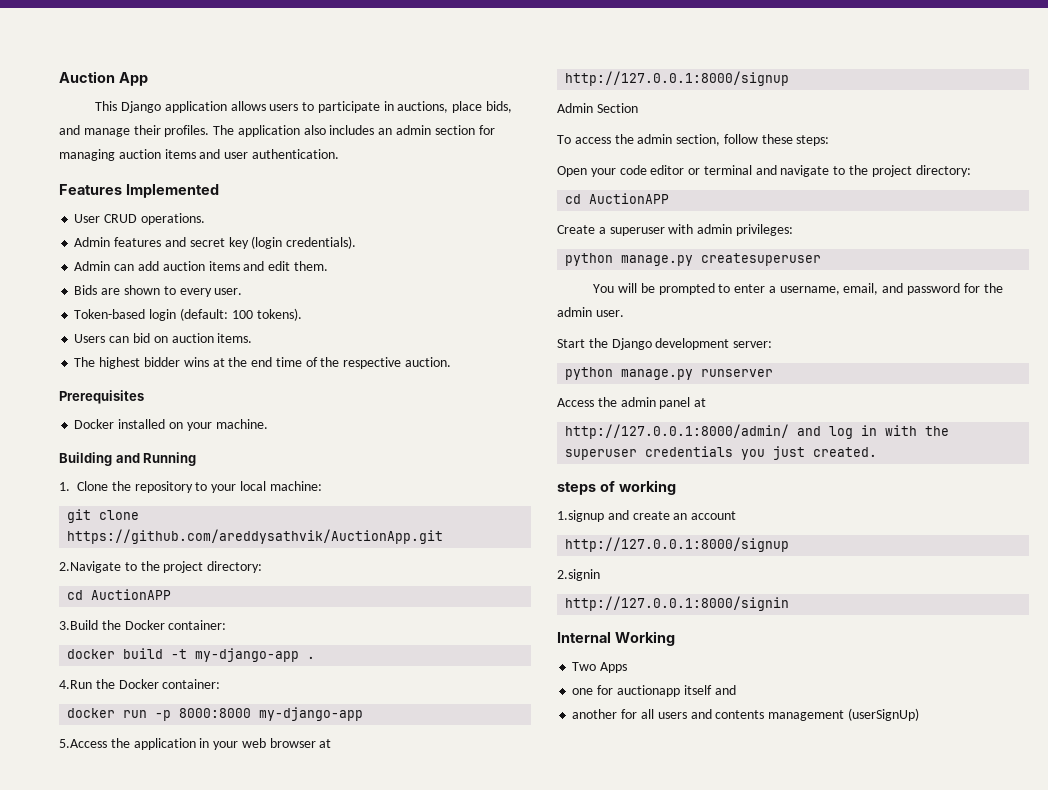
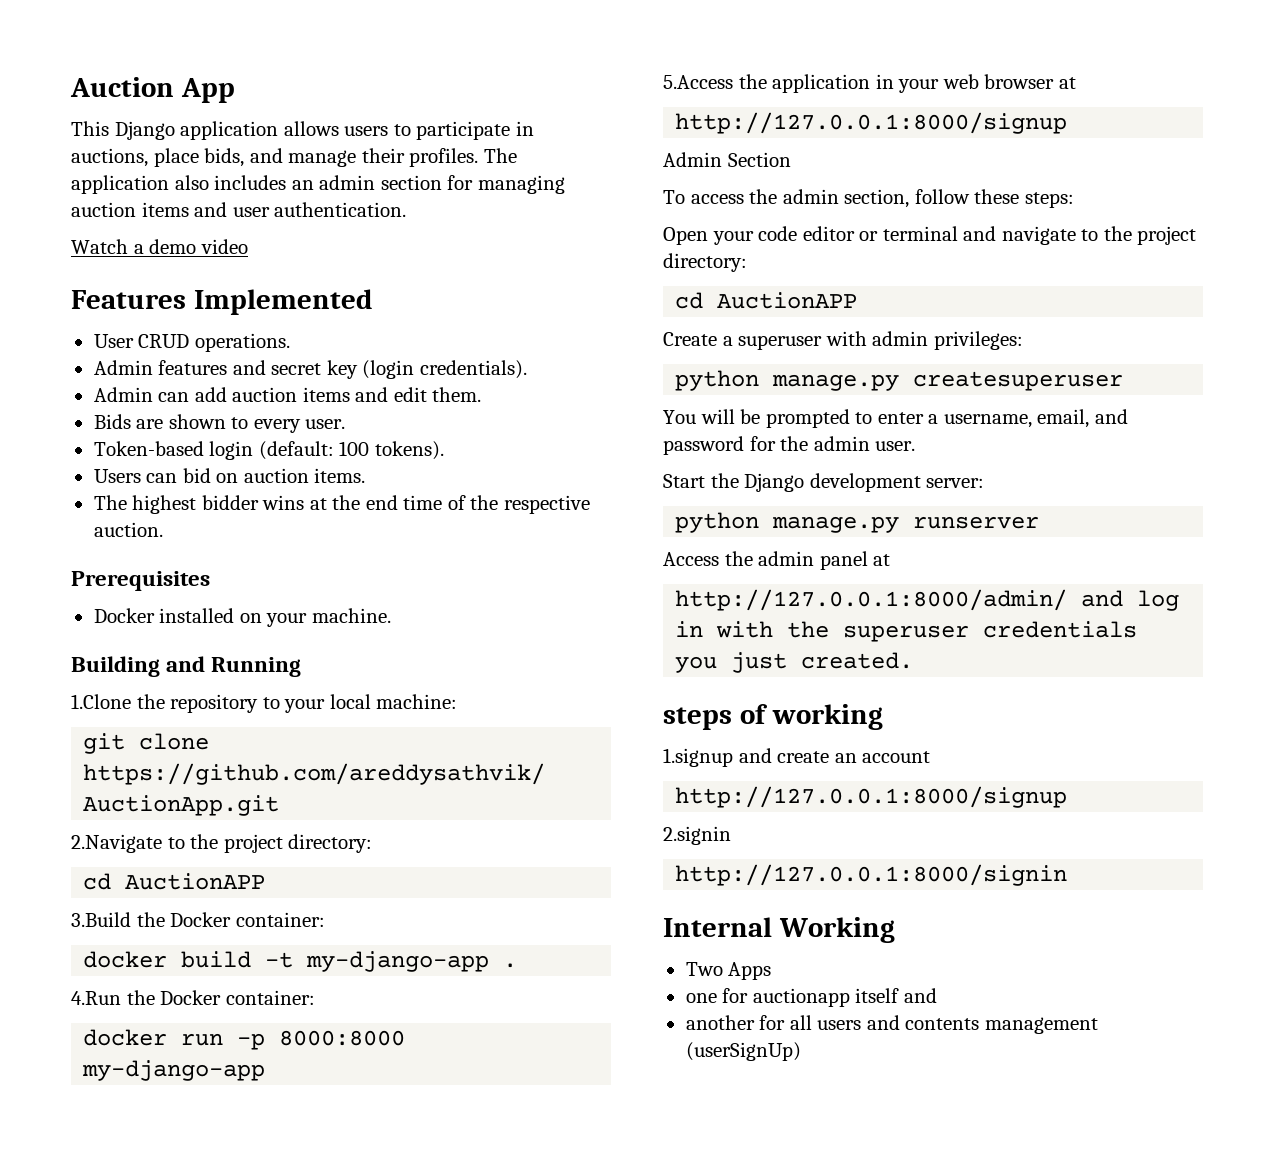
(339, 154) none -> [71,239,248,254] // Watch a demo video
[59,481,108,491] 1. Clone -> [71,694,131,709] 1.Clone

